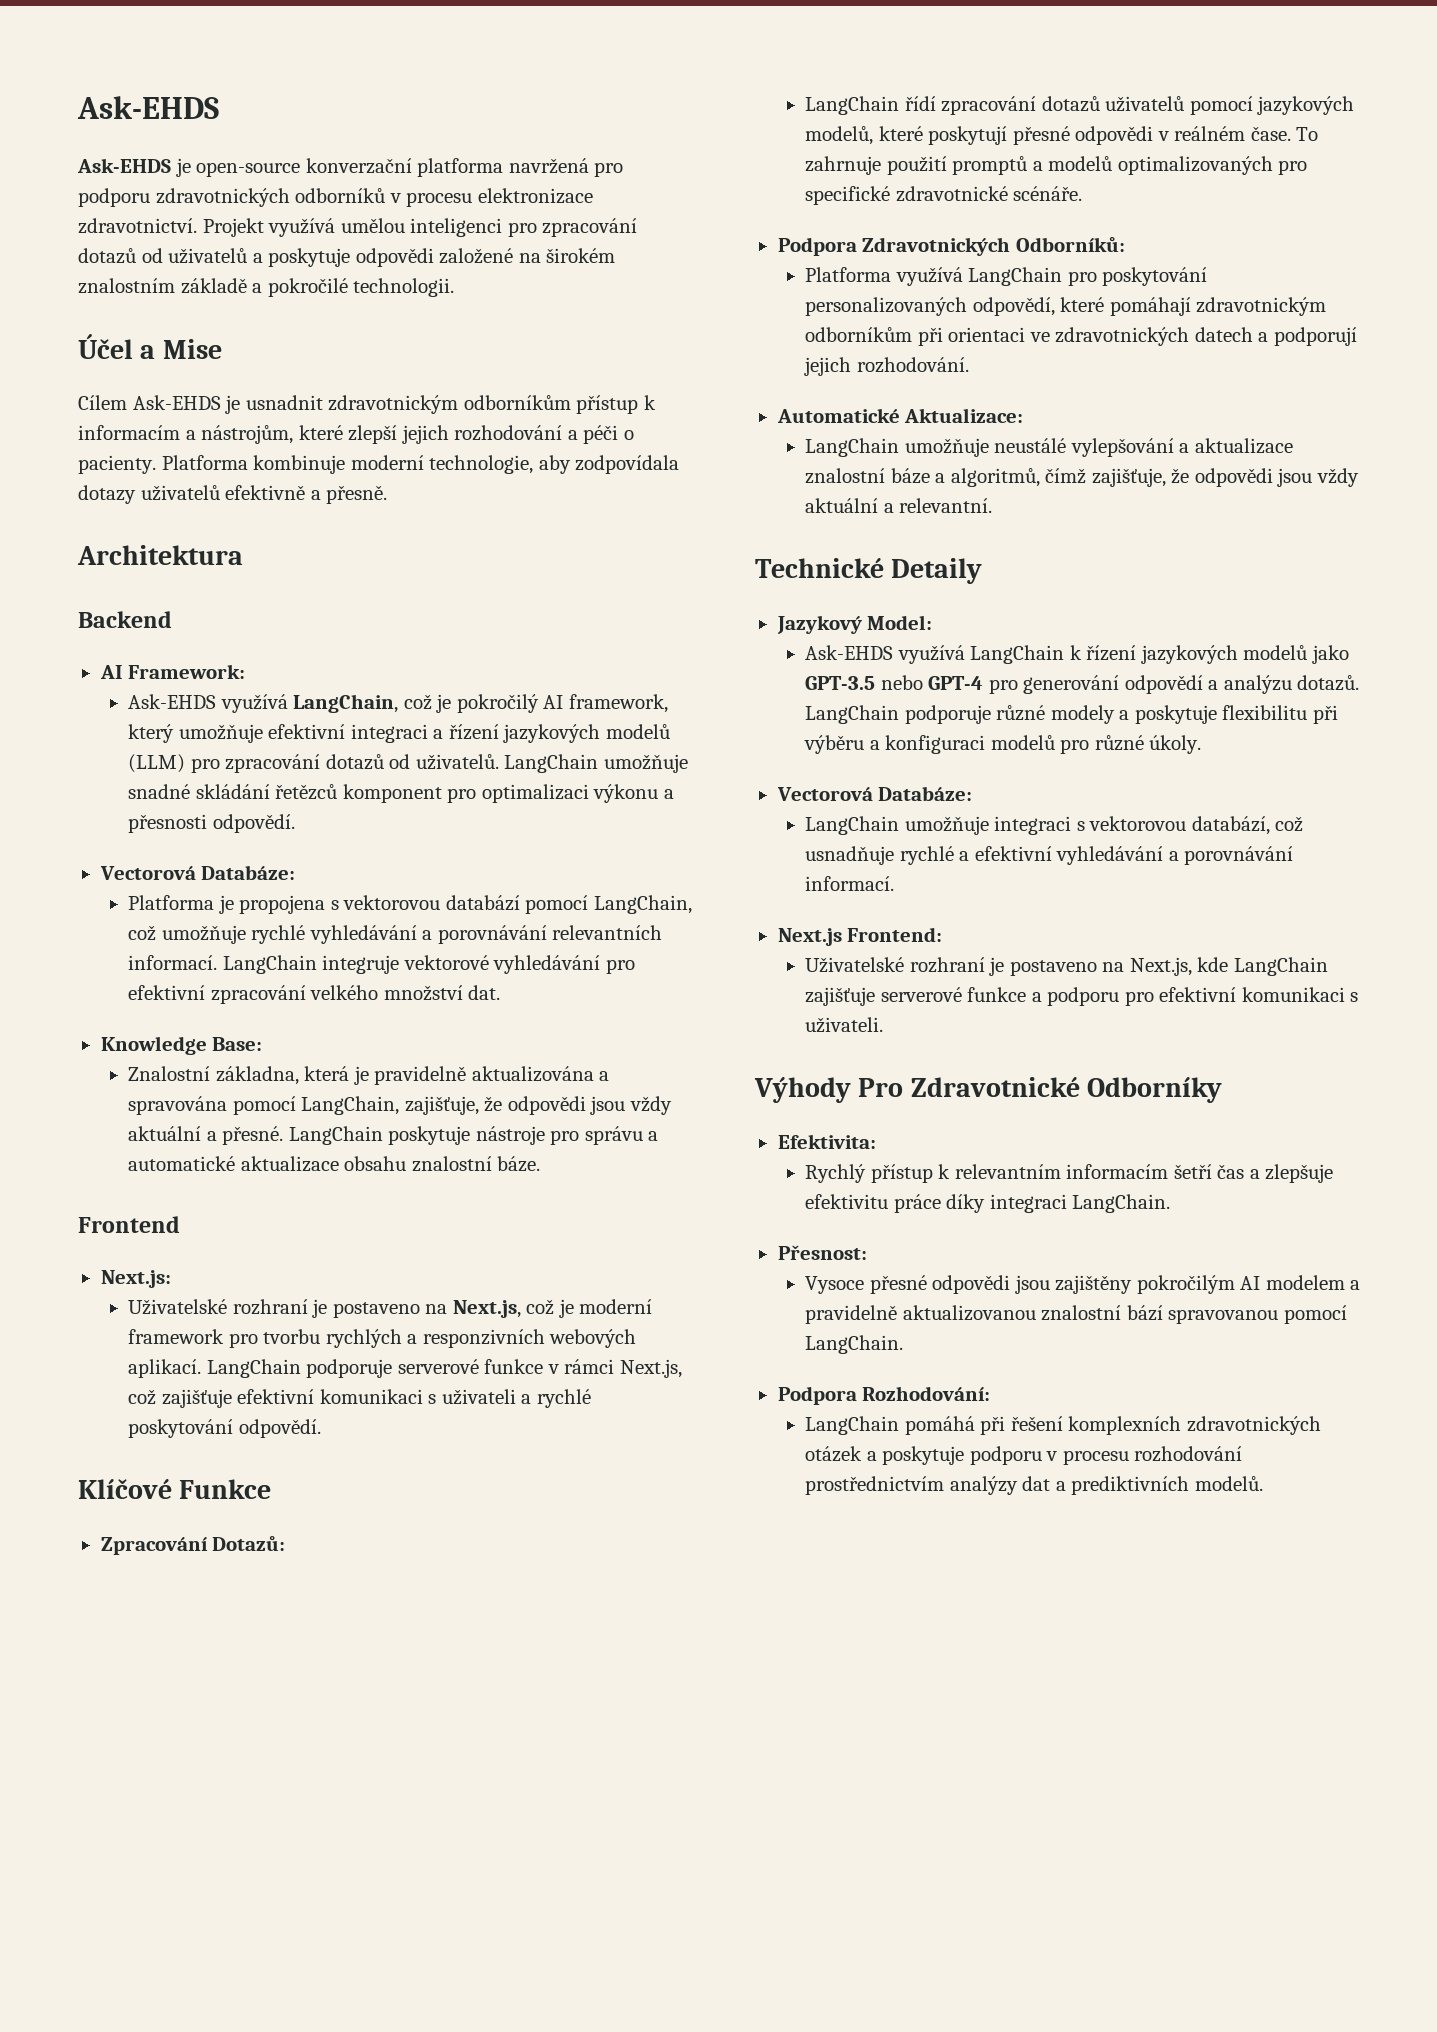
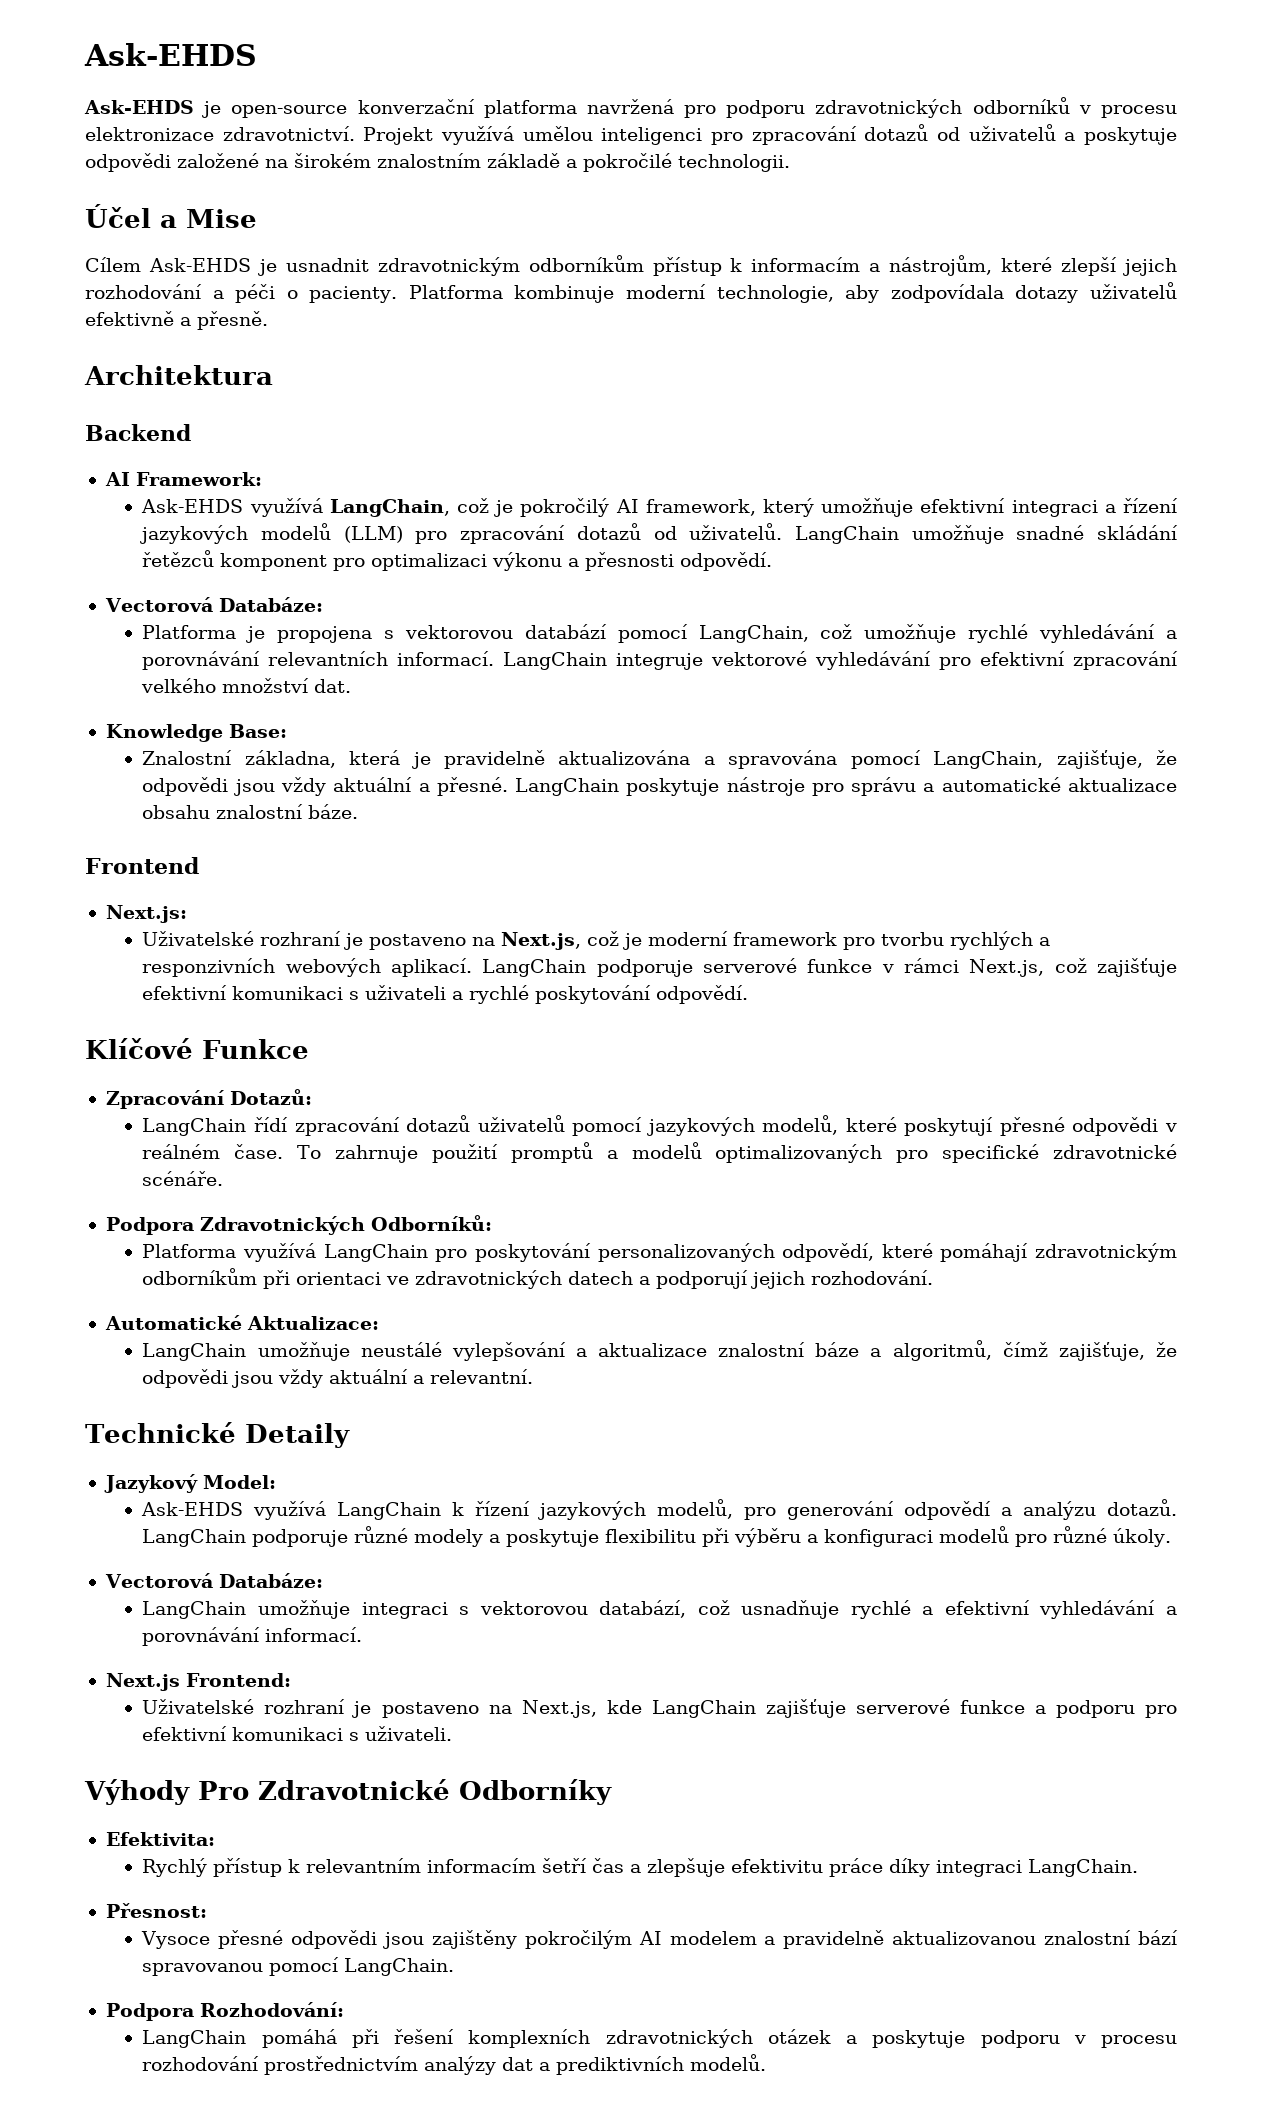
[1243,645,1349,664] [804,675,984,690] modelů jako GPT-3.5 nebo GPT-4 -> [657,1499,734,1519] modelů,

